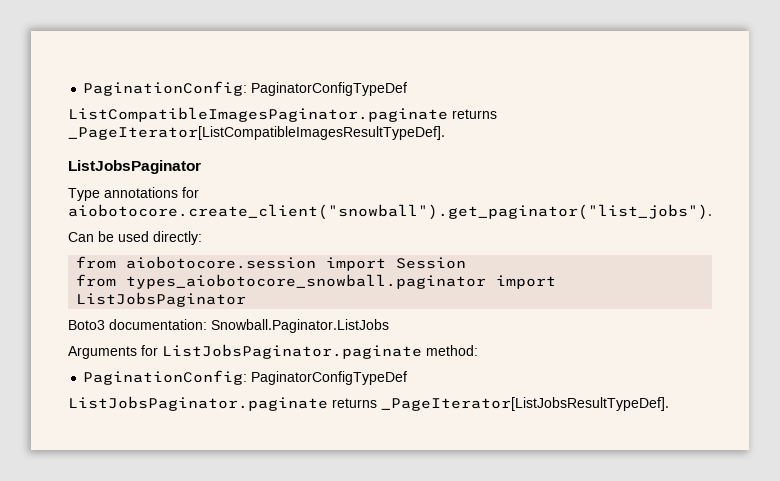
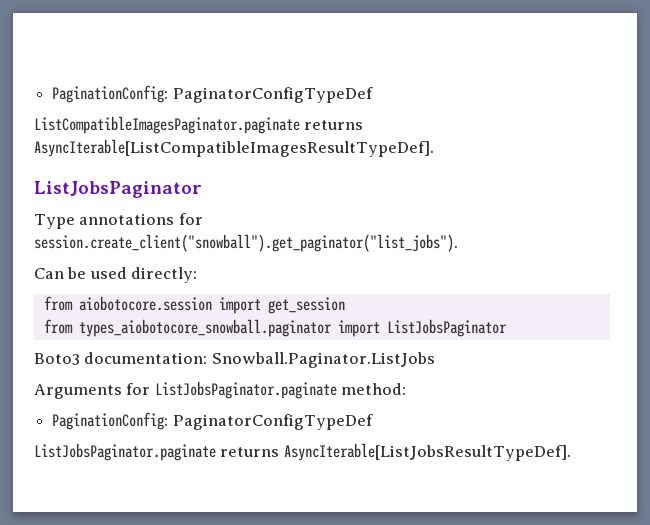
[68,126,445,140] _PageIterator[ListCompatibleImagesResultTypeDef]. -> [34,139,434,157] AsyncIterable[ListCompatibleImagesResultTypeDef].
[68,204,712,220] aiobotocore.create_client("snowball").get_paginator("list_jobs"). -> [34,234,458,252] session.create_client("snowball").get_paginator("list_jobs").
[396,257,467,269] Session -> [267,297,345,314] get_session
[381,397,669,411] _PageIterator[ListJobsResultTypeDef]. -> [283,443,571,461] AsyncIterable[ListJobsResultTypeDef].

